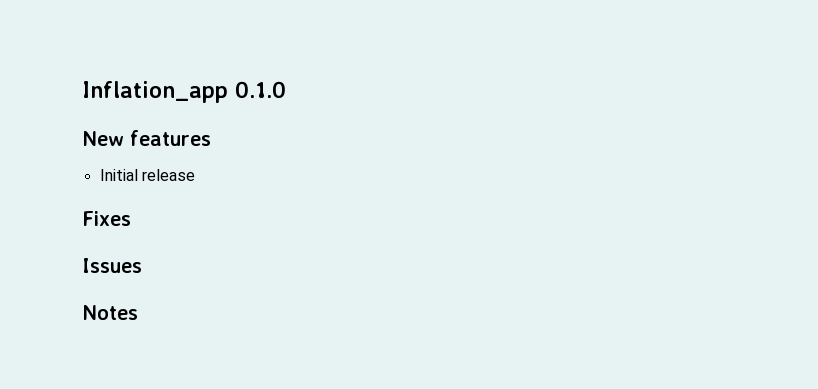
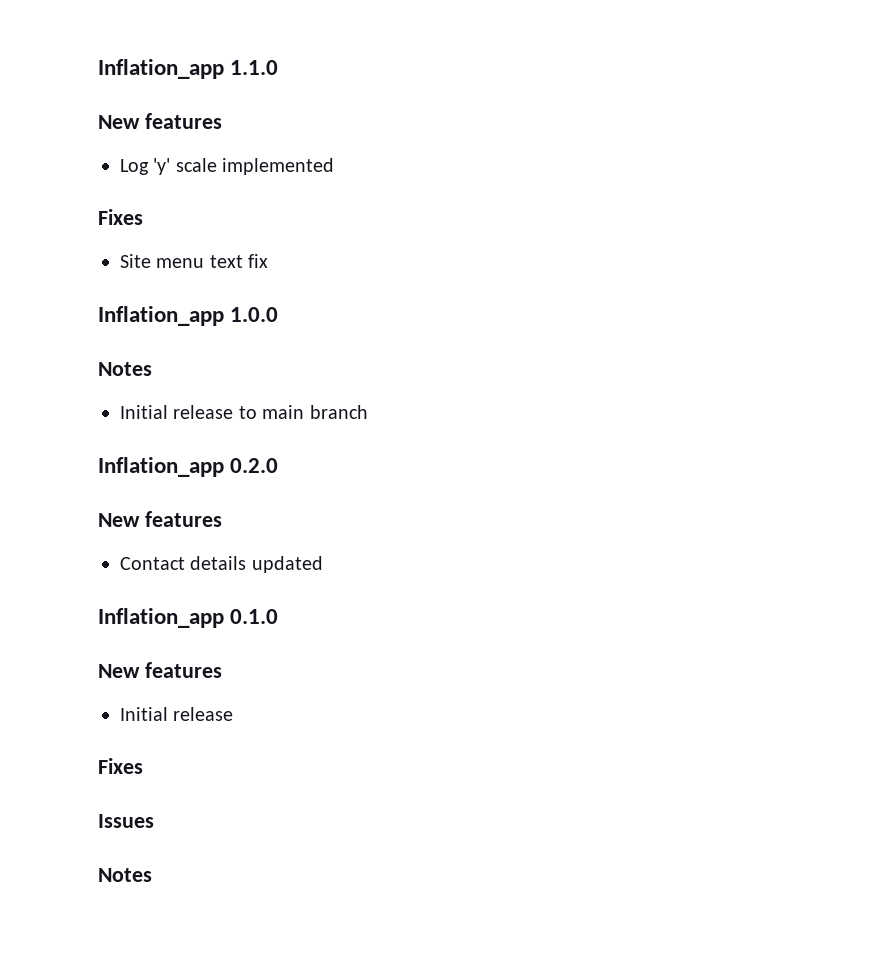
[82,81,228,103] Inflation_app -> [98,59,279,79] [98,113,222,129] [120,158,335,175] [98,209,143,225] [120,254,269,268] [98,306,279,326] [98,362,152,376] [120,405,368,419] [98,457,279,477] [98,511,222,527] [120,556,323,573] [98,608,224,628] Inflation_app 1.1.0 // New features // Log 'y' scale implemented // Fixes // Site menu text fix // Inflation_app 1.0.0 // Notes // Initial release to main branch // Inflation_app 0.2.0 // New features // Contact details updated // Inflation_app

